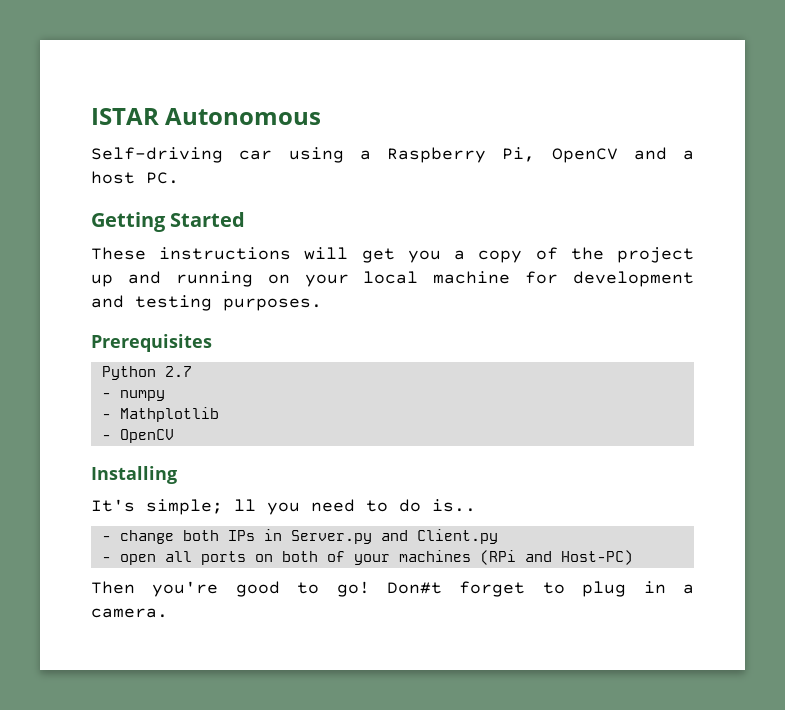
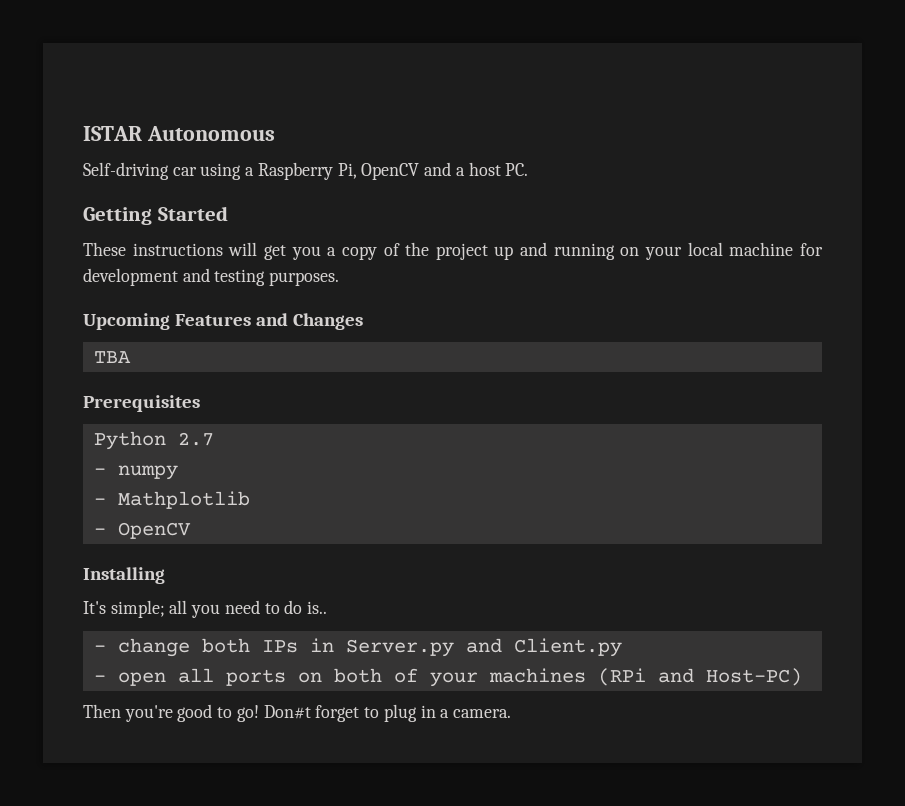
(322, 304) none -> [83,313,364,330] [93,351,131,363] // Upcoming Features and Changes // TBA
[234,499,256,511] ll -> [169,600,188,614] all

